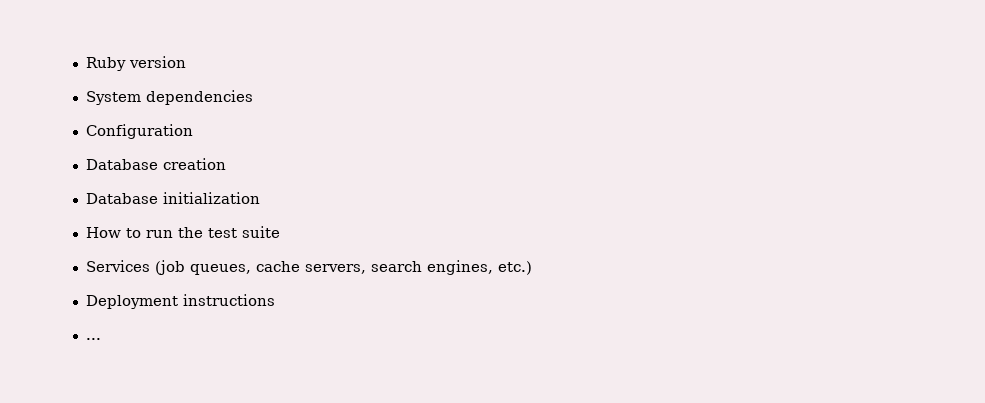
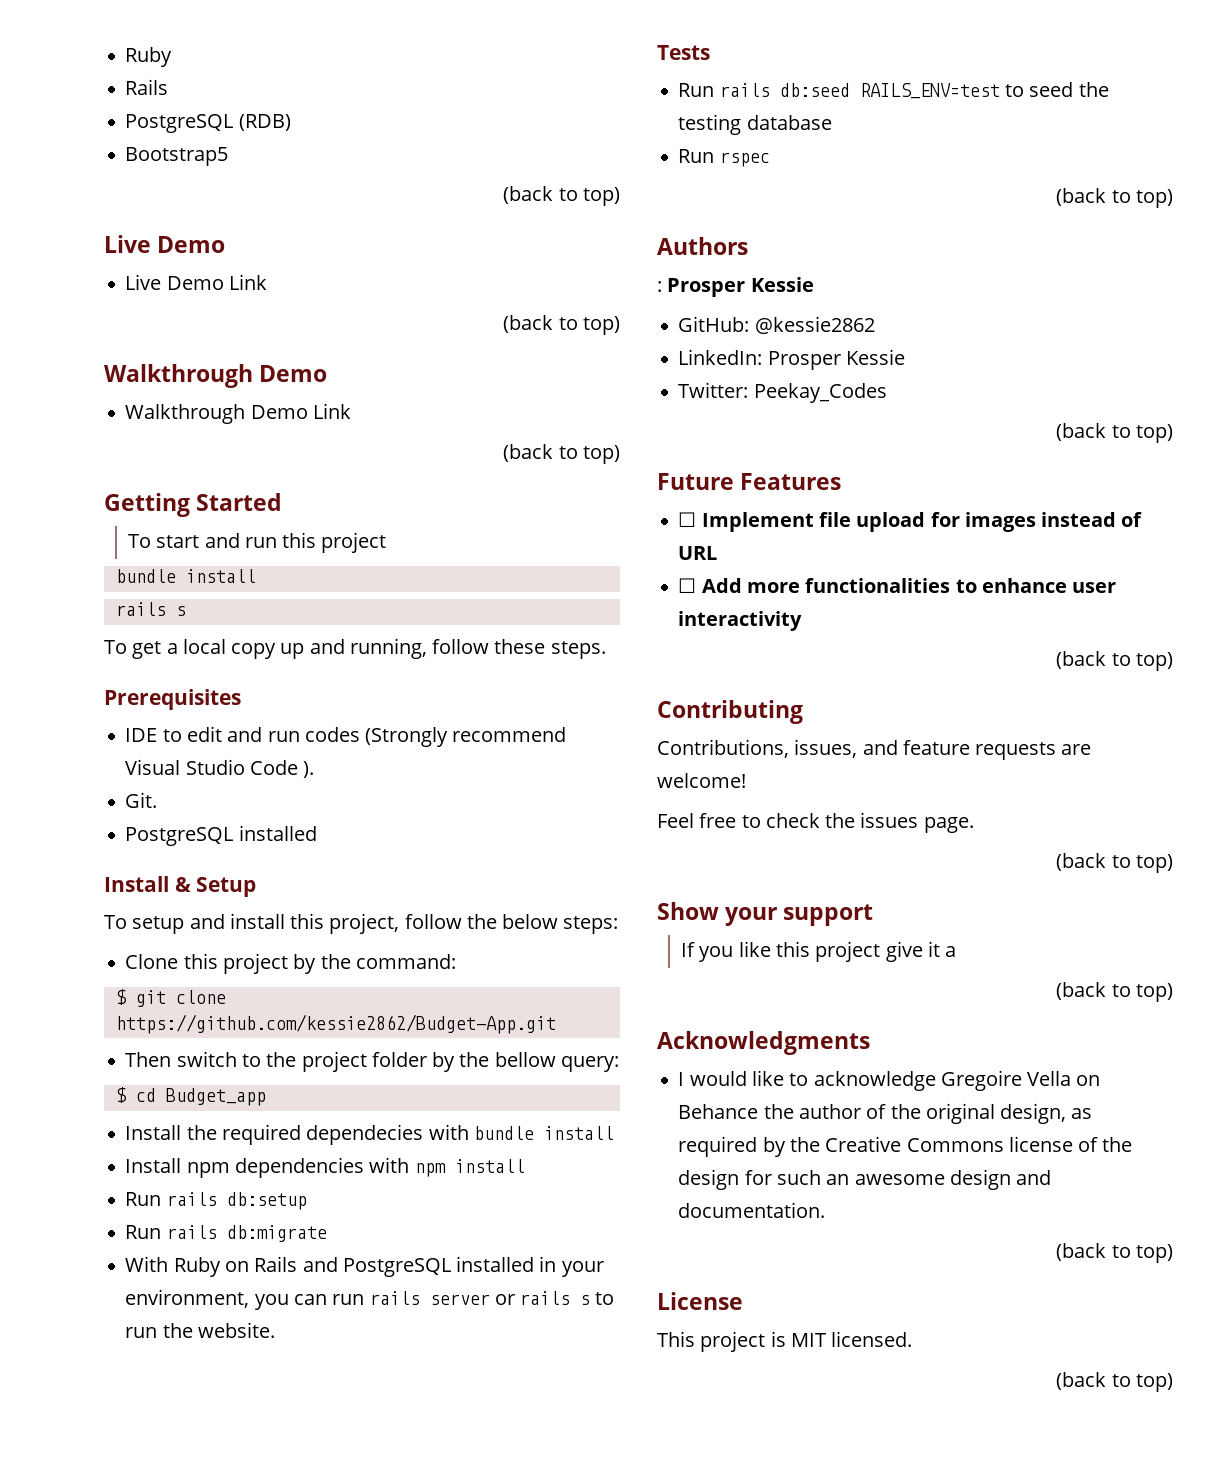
[85,56,186,71] [85,90,253,105] [85,124,193,139] [85,158,226,170] [85,192,260,204] [85,226,280,238] [85,260,532,275] [85,294,275,309] [85,338,101,340] Ruby version // System dependencies // Configuration // Database creation // Database initialization // How to run the test suite // Services (job queues, cache servers, search engines, etc.) // Deployment instructions // ... -> [125,47,173,67] [125,79,169,95] [125,114,291,133] [125,147,229,166] [503,186,620,206] [104,235,226,253] [125,274,267,290] [503,315,620,335] [104,364,328,388] [125,403,351,424] [503,444,620,464] [104,493,283,517] [128,532,387,553] [115,569,256,583] [115,602,186,616] [104,638,606,659] [104,689,241,710] [125,726,567,747] [125,759,315,778] [125,792,158,808] [125,825,317,846] [104,876,257,897] [104,913,619,934] [125,953,456,974] [115,989,226,1007] [115,1014,556,1034] [125,1051,619,1072] [115,1087,266,1106] [125,1124,614,1145] [125,1157,525,1178] [125,1192,307,1210] [125,1225,327,1242] [125,1256,604,1277] [125,1289,615,1310] [125,1322,275,1338] [657,45,710,60] [678,82,1109,99] [678,114,832,135] [678,149,770,167] [1056,188,1173,208] [657,237,748,255] [657,277,814,297] [678,316,875,334] [678,349,905,370] [678,382,887,403] [1056,423,1173,443] [657,473,842,490] [678,512,1143,532] [678,546,718,560] [678,578,1117,593] [678,611,803,631] [1056,651,1173,671] [657,700,803,724] [657,739,1092,760] [657,773,746,788] [657,812,974,833] [1056,853,1173,873] [657,902,874,926] [681,941,957,962] [1056,982,1173,1002] [657,1031,870,1055] [678,1070,1101,1091] [678,1103,1093,1124] [678,1136,1133,1157] [678,1169,1052,1190] [678,1202,826,1218] [1056,1243,1173,1263] [657,1292,743,1310] [657,1331,913,1352] [1056,1372,1173,1392] Ruby // Rails // PostgreSQL (RDB) // Bootstrap5 // (back to top) // Live Demo // Live Demo Link // (back to top) // Walkthrough Demo // Walkthrough Demo Link // (back to top) // Getting Started // To start and run this project // bundle install // rails s // To get a local copy up and running, follow these steps. // Prerequisites // IDE to edit and run codes (Strongly recommend Visual Studio Code ). // Git. // PostgreSQL installed // Install & Setup // To setup and install this project, follow the below steps: // Clone this project by the command: // $ git clone https://github.com/kessie2862/Budget-App.git // Then switch to the project folder by the bellow query: // $ cd Budget_app // Install the required dependecies with bundle install // Install npm dependencies with npm install // Run rails db:setup // Run rails db:migrate // With Ruby on Rails and PostgreSQL installed in your environment, you can run rails server or rails s to run the website. // Tests // Run rails db:seed RAILS_ENV=test to seed the testing database // Run rspec // (back to top) // Authors // : Prosper Kessie // GitHub: @kessie2862 // LinkedIn: Prosper Kessie // Twitter: Peekay_Codes // (back to top) // Future Features // ☐ Implement file upload for images instead of URL // ☐ Add more functionalities to enhance user interactivity // (back to top) // Contributing // Contributions, issues, and feature requests are welcome! // Feel free to check the issues page. // (back to top) // Show your support // If you like this project give it a // (back to top) // Acknowledgments // I would like to acknowledge Gregoire Vella on Behance the author of the original design, as required by the Creative Commons license of the design for such an awesome design and documentation. // (back to top) // License // This project is MIT licensed. // (back to top)

